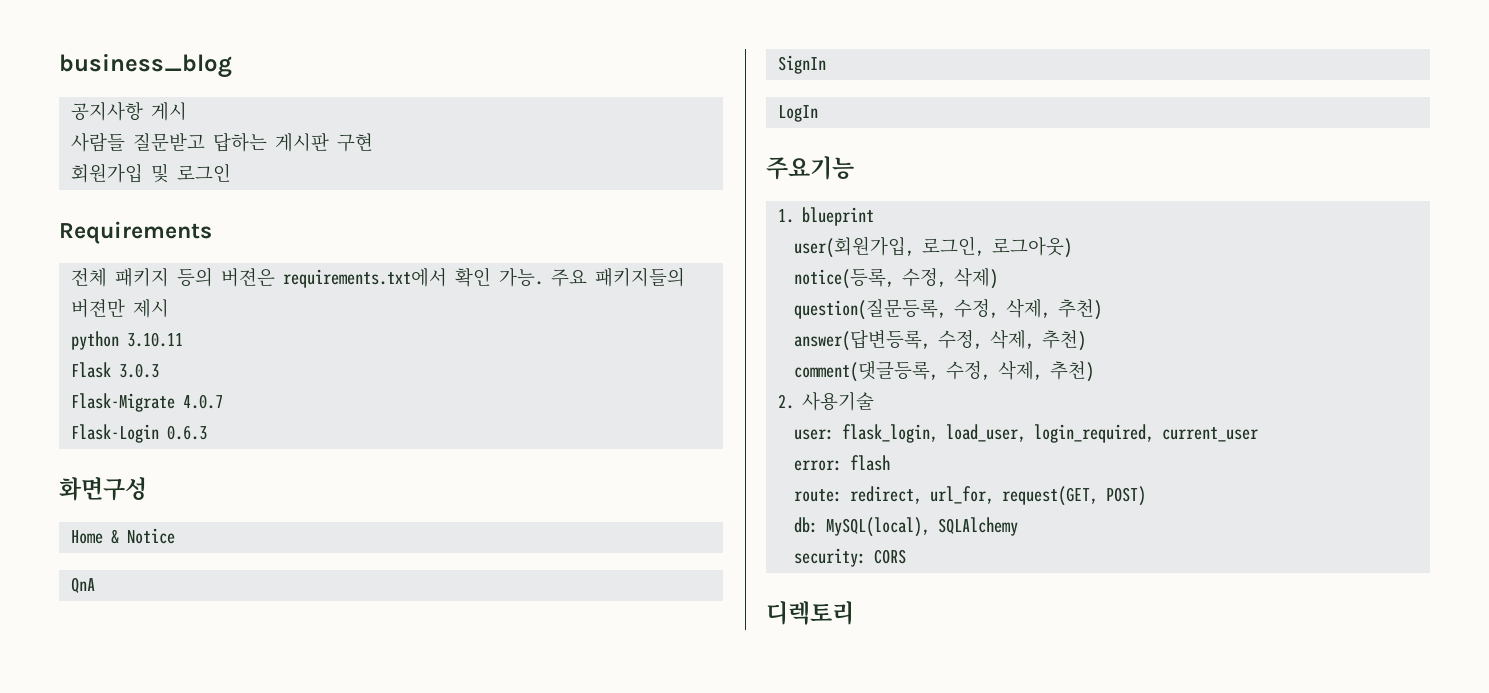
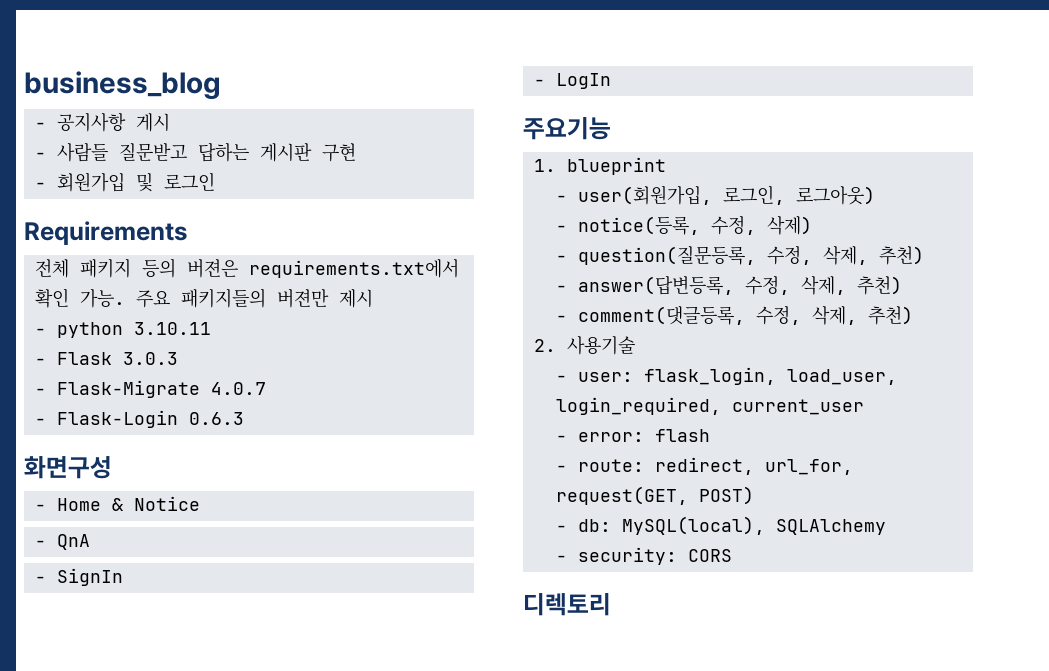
(232, 65) none -> [35,122,47,129] -
(187, 111) none -> [35,152,47,159] -
(373, 142) none -> [35,182,47,189] -
(169, 308) none -> [35,328,47,335] -
(183, 339) none -> [35,358,47,365] -
(159, 370) none -> [35,388,47,395] -
(223, 401) none -> [35,418,47,425] -
(147, 489) none -> [35,504,47,511] -
(175, 536) none -> [35,540,47,547] -
(95, 585) none -> [35,576,47,583] -
(826, 64) none -> [534,79,546,86] -
(874, 216) none -> [556,195,568,202] -
(1072, 247) none -> [556,225,568,232] -
(998, 278) none -> [556,255,568,262] -
(1102, 309) none -> [556,285,568,292] -
(1086, 340) none -> [556,315,568,322] -
(874, 401) none -> [556,375,568,382] -
(1258, 434) none -> [556,435,568,442] -
(890, 463) none -> [556,465,568,472] -
(1146, 496) none -> [556,525,568,532] -
(1018, 526) none -> [556,555,568,562] -

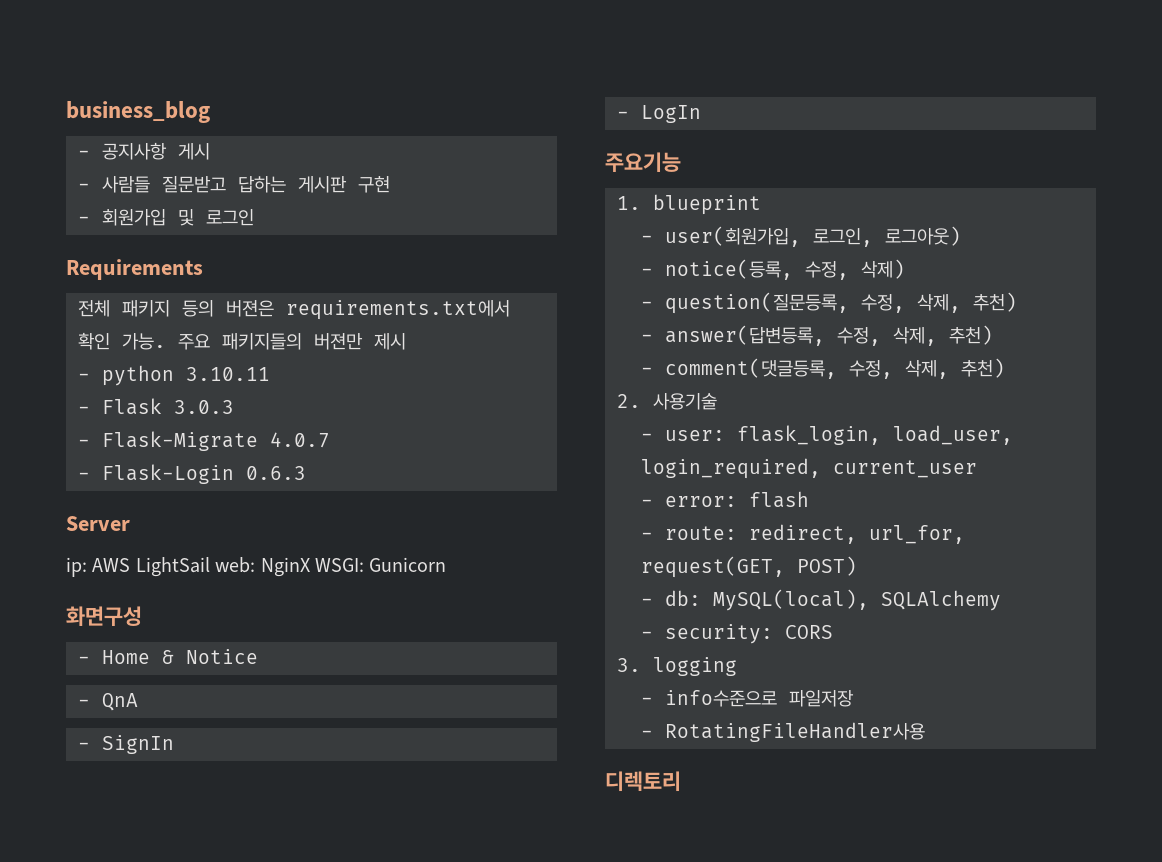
(245, 418) none -> [66,516,130,531] [66,557,447,577] // Server // ip: AWS LightSail web: NginX WSGI: Gunicorn
(733, 555) none -> [617,657,737,676] [641,690,854,707] [641,722,925,742] // 3. logging // - info수준으로 파일저장 // - RotatingFileHandler사용

